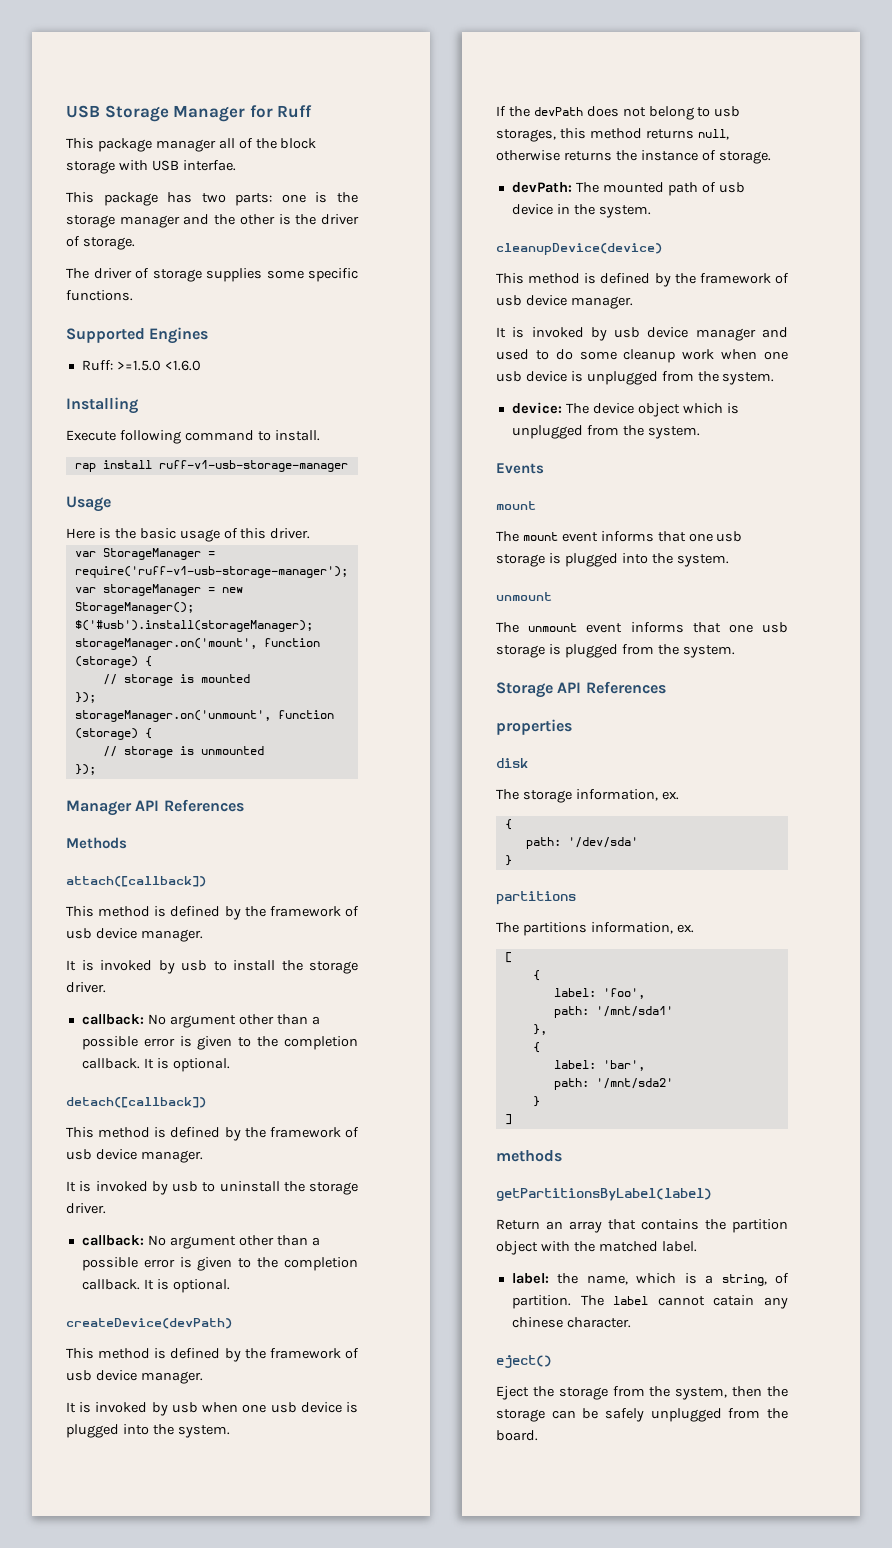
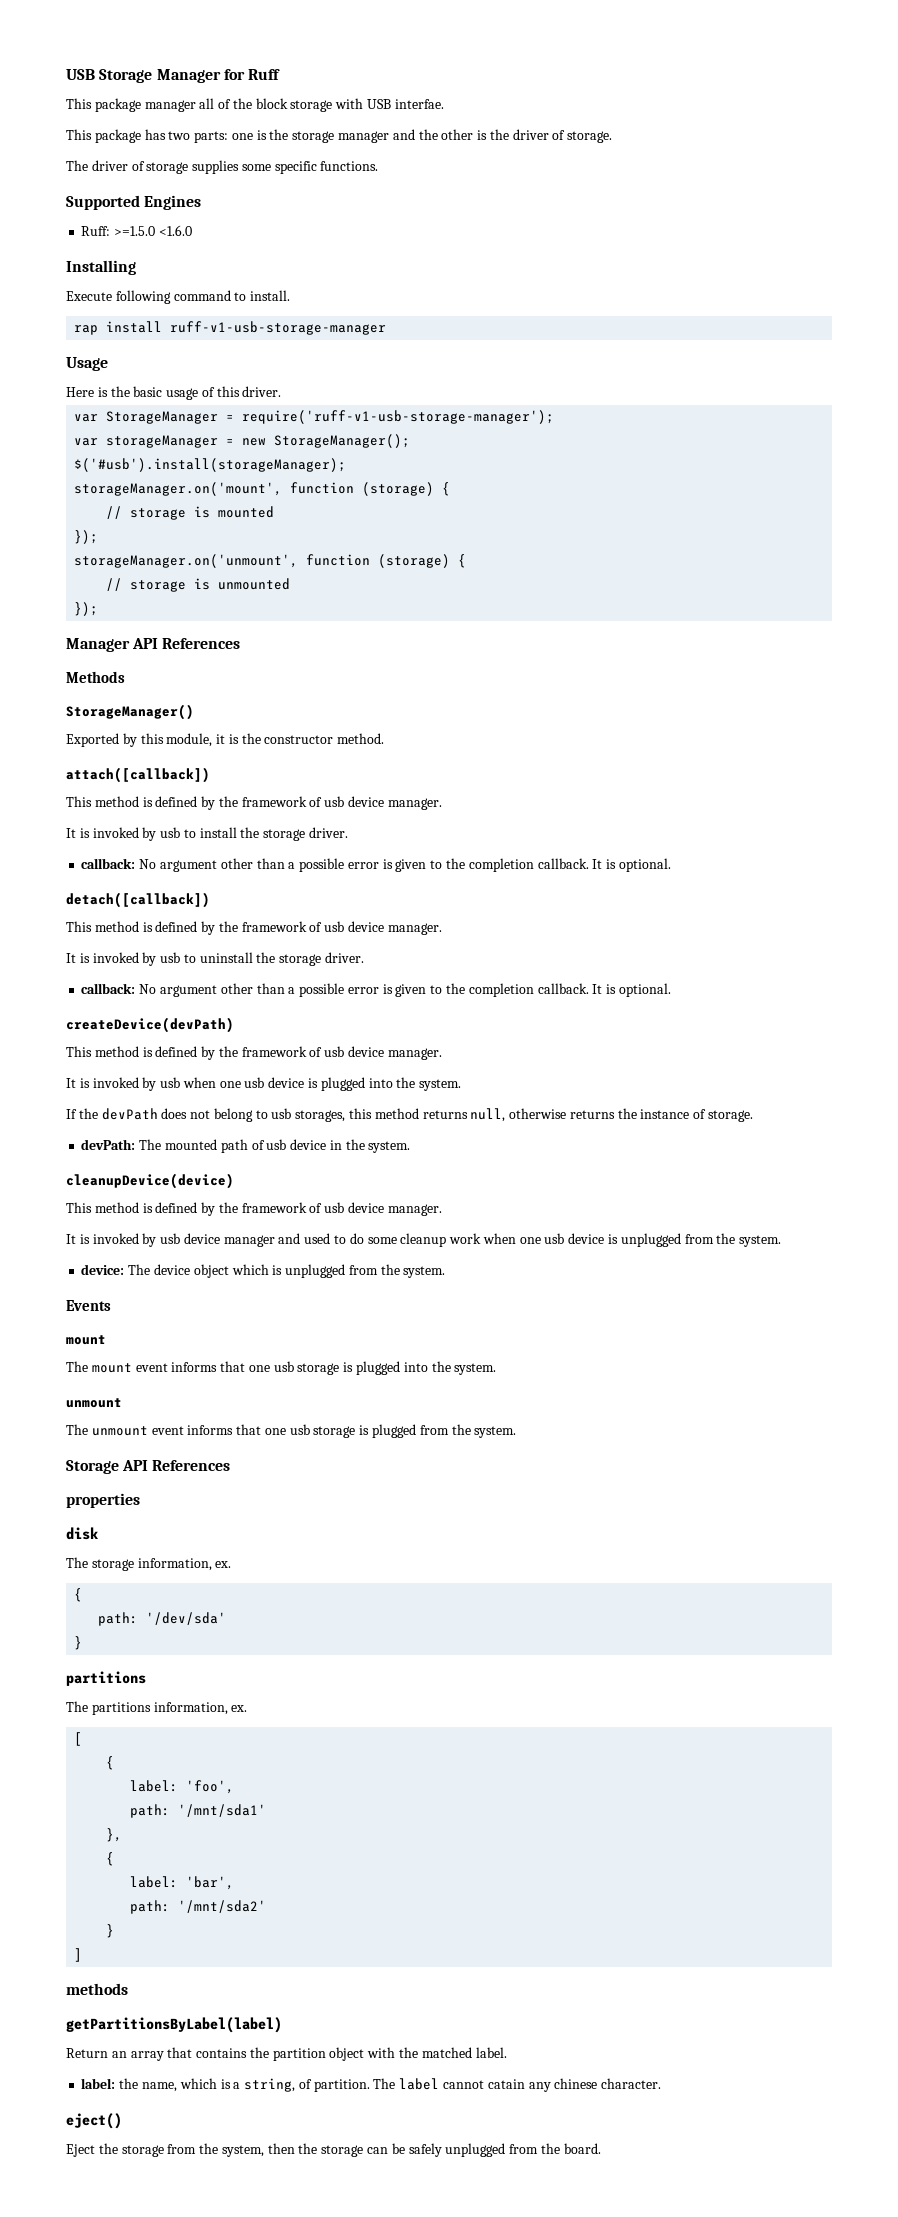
(127, 843) none -> [66,704,194,720] [66,733,385,747] // StorageManager() // Exported by this module, it is the constructor method.

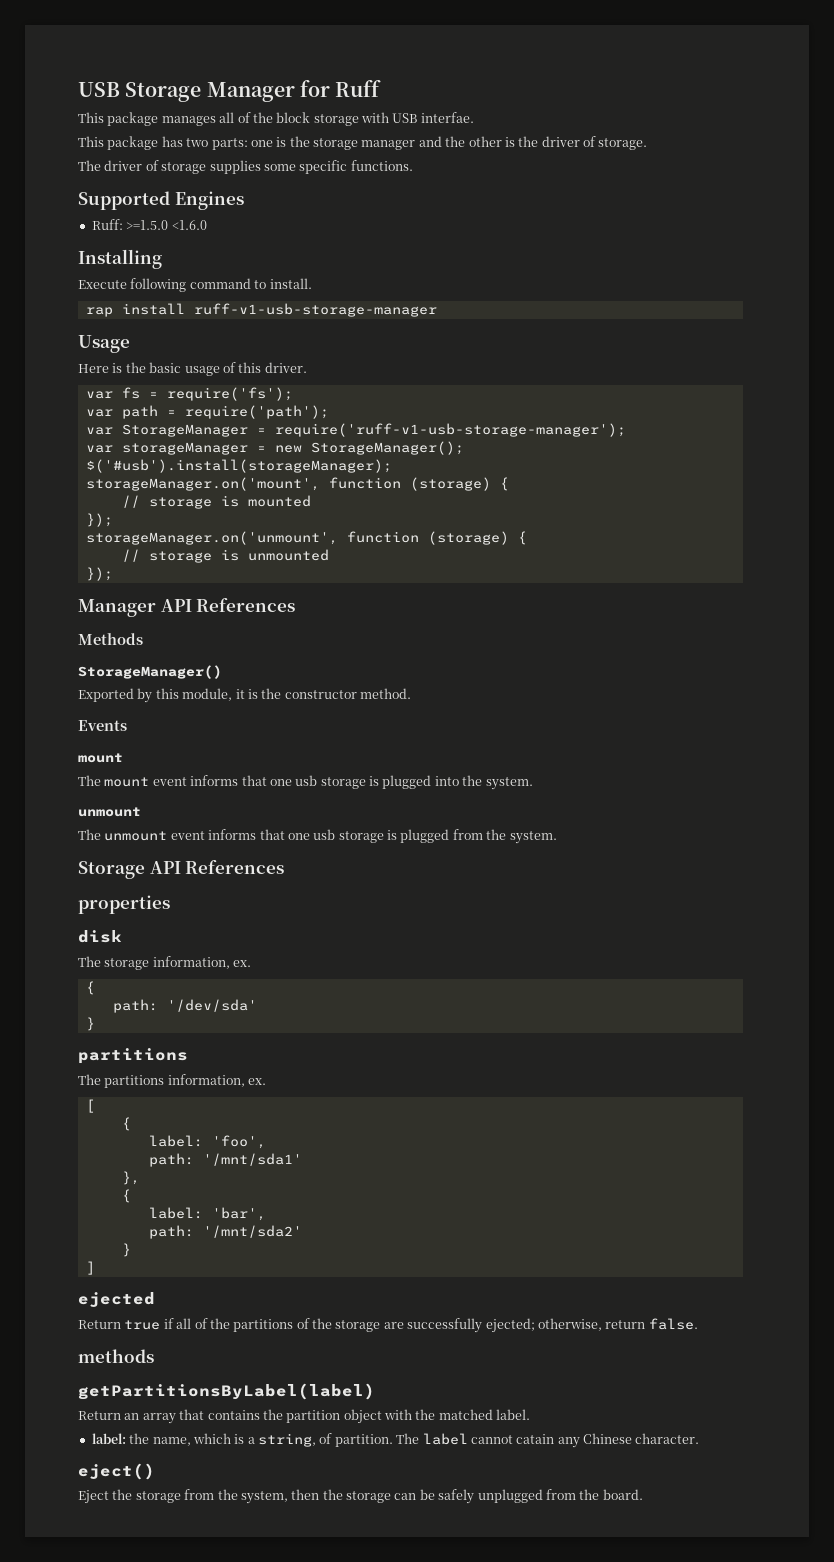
[144,100,196,112] manager -> [161,116,216,126] manages
(282, 391) none -> [85,387,293,401] [85,405,329,419] // var fs = require('fs'); // var path = require('path');
[66,767,210,783] [66,796,442,810] [66,827,349,841] [81,858,671,872] [66,892,210,908] [66,921,442,935] [66,952,365,966] [81,983,671,997] [66,1017,234,1033] [66,1046,442,1060] [66,1077,462,1091] [66,1108,754,1122] [81,1139,411,1153] [66,1173,234,1189] [66,1202,442,1216] [66,1233,782,1247] [81,1264,446,1278] // attach([callback]) // This method is defined by the framework of usb device manager. // It is invoked by usb to install the storage driver. // callback: No argument other than a possible error is given to the completion callback. It is optional. // detach([callback]) // This method is defined by the framework of usb device manager. // It is invoked by usb to uninstall the storage driver. // callback: No argument other than a possible error is given to the completion callback. It is optional. // createDevice(devPath) // This method is defined by the framework of usb device manager. // It is invoked by usb when one usb device is plugged into the system. // If the devPath does not belong to usb storages, this method returns null, otherwise returns the instance of storage. // devPath: The mounted path of usb device in the system. // cleanupDevice(device) // This method is defined by the framework of usb device manager. // It is invoked by usb device manager and used to do some cleanup work when one usb device is unplugged from the system. // device: The device object which is unplugged from the system. -> (411, 693) none
(83, 1955) none -> [78,1292,155,1307] [78,1318,698,1333] // ejected // Return true if all of the partitions of the storage are successfully ejected; otherwise, return false.
[554,2078,598,2089] chinese -> [583,1433,632,1444] Chinese

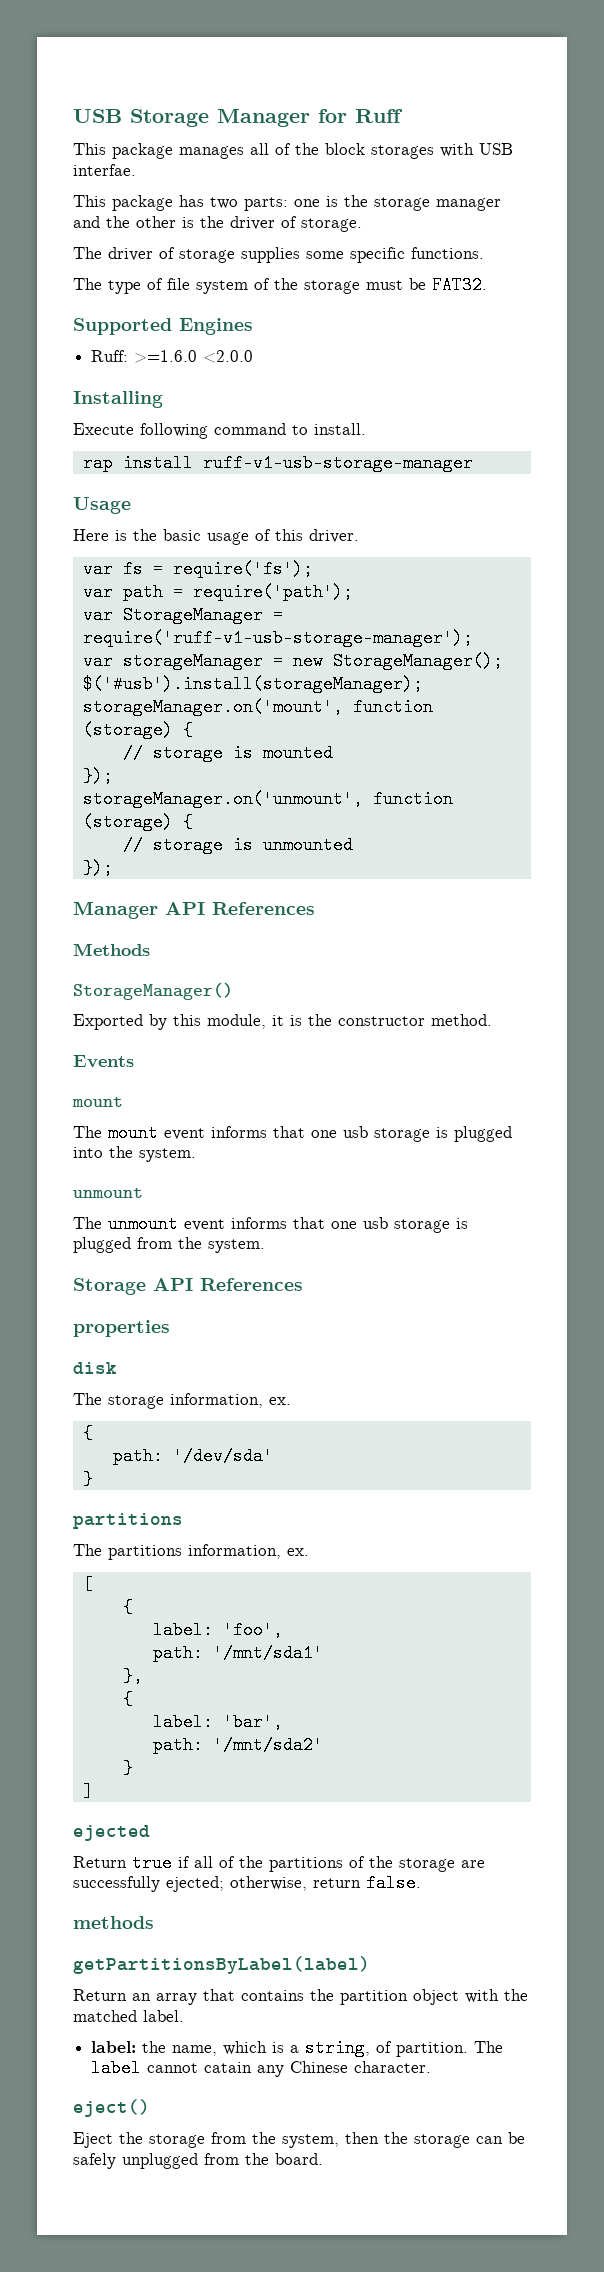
[313,114,359,126] storage -> [371,145,434,159] storages
(413, 165) none -> [73,276,487,294] // The type of file system of the storage must be FAT32.
[126,220,207,230] >=1.5.0 <1.6.0 -> [134,350,254,363] >=1.6.0 <2.0.0

